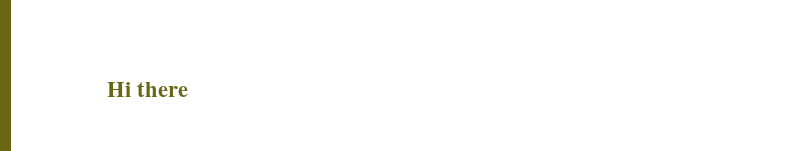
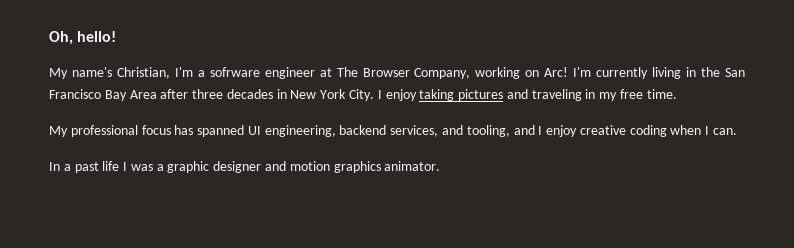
[107,82,189,97] Hi there -> [49,31,117,45] [49,67,745,79] [49,89,677,101] [49,125,738,137] [49,161,441,173] Oh, hello! // My name's Christian, I'm a sofrware engineer at The Browser Company, working on Arc! I'm currently living in the San Francisco Bay Area after three decades in New York City. I enjoy taking pictures and traveling in my free time. // My professional focus has spanned UI engineering, backend services, and tooling, and I enjoy creative coding when I can. // In a past life I was a graphic designer and motion graphics animator.

